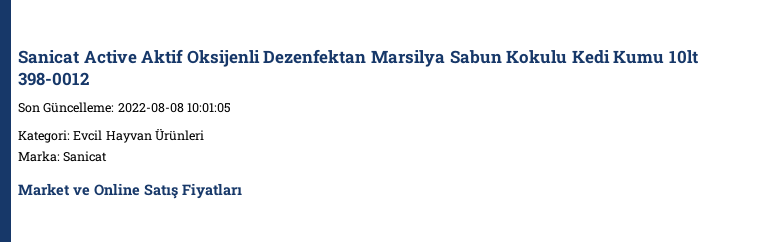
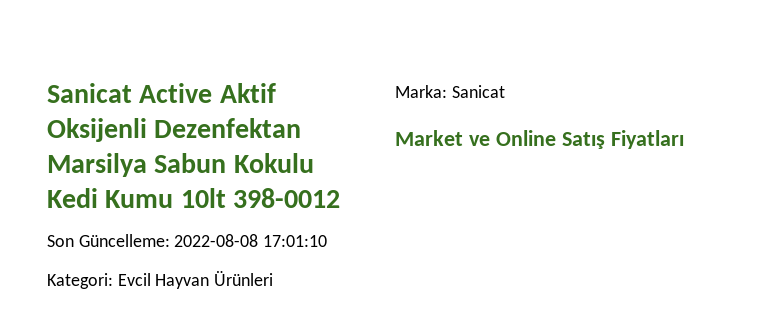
[187,103,232,113] 10:01:05 -> [263,235,328,247] 17:01:10

